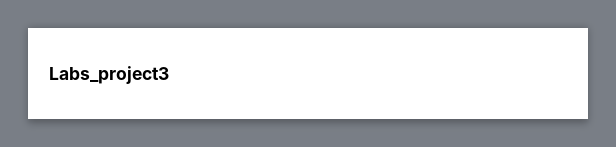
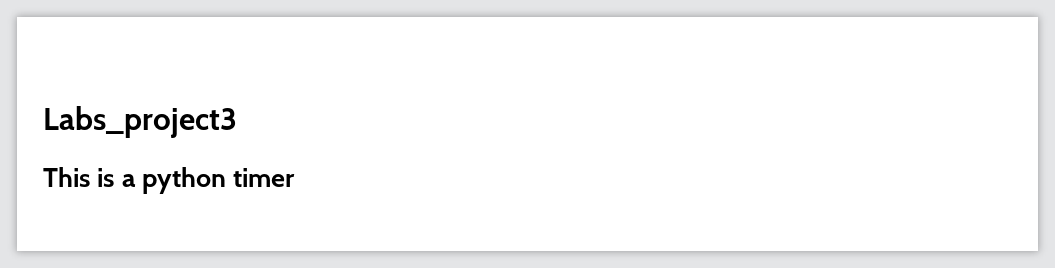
(169, 75) none -> [43,167,296,194] // This is a python timer

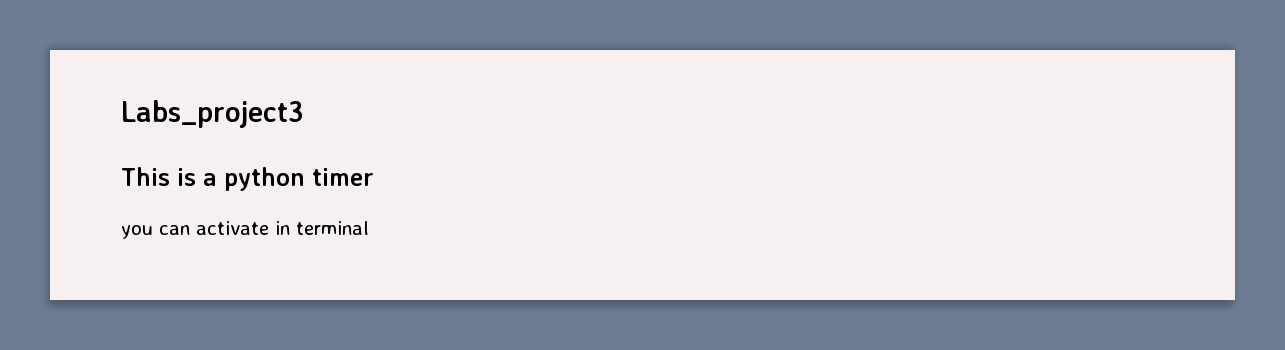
(296, 177) none -> [121,221,369,239] // you can activate in terminal

